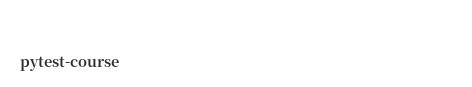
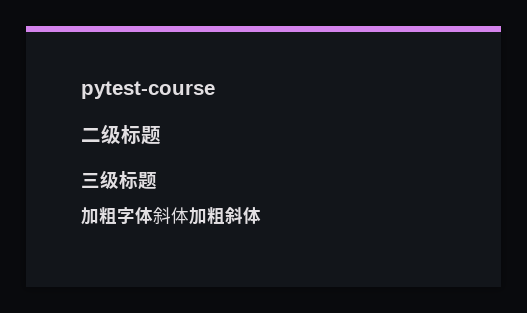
(119, 63) none -> [81,124,161,145] [81,170,157,190] [81,207,261,225] // 二级标题 // 三级标题 // 加粗字体斜体加粗斜体

